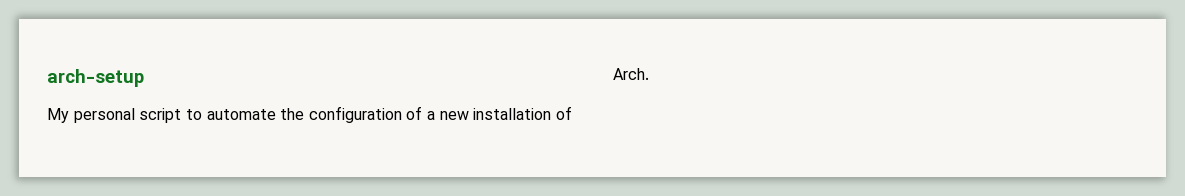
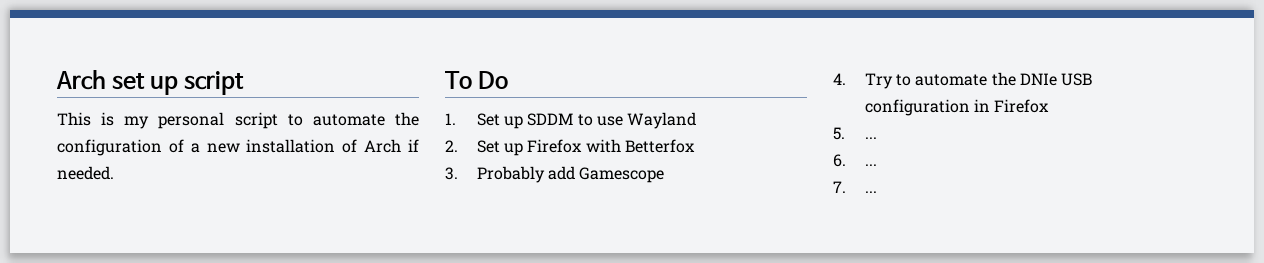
[47,69,144,87] [47,108,69,123] arch-setup // My -> [56,70,245,95] [57,112,150,129] Arch set up script // This is my
[613,68,649,80] Arch. -> [364,139,419,153] [57,166,114,180] [445,71,509,89] [445,112,697,129] [445,139,696,156] [445,166,665,183] [833,72,1093,89] [864,99,1050,116] [833,127,877,140] [833,154,877,167] [833,181,877,193] Arch if needed. // To Do // 1. Set up SDDM to use Wayland // 2. Set up Firefox with Betterfox // 3. Probably add Gamescope // 4. Try to automate the DNIe USB configuration in Firefox // 5. ... // 6. ... // 7. ...

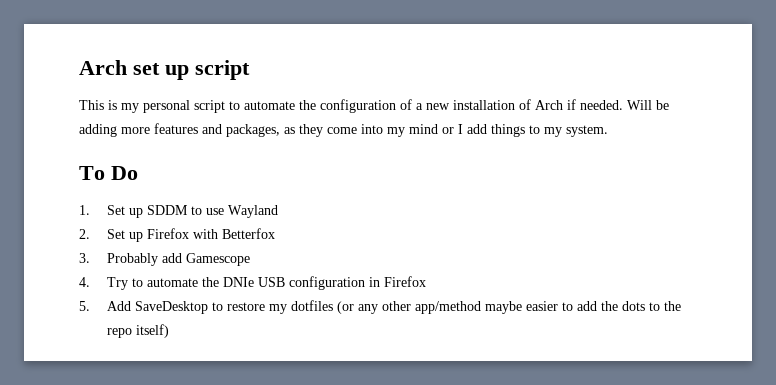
(114, 173) none -> [627,100,669,110] [79,123,608,137] Will be adding more features and packages, as they come into my mind or I add things to my system.
[864,137,877,139] [833,154,877,167] [833,181,877,193] ... // 6. ... // 7. ... -> [106,300,681,314] [106,324,169,338] Add SaveDesktop to restore my dotfiles (or any other app/method maybe easier to add the dots to the repo itself)

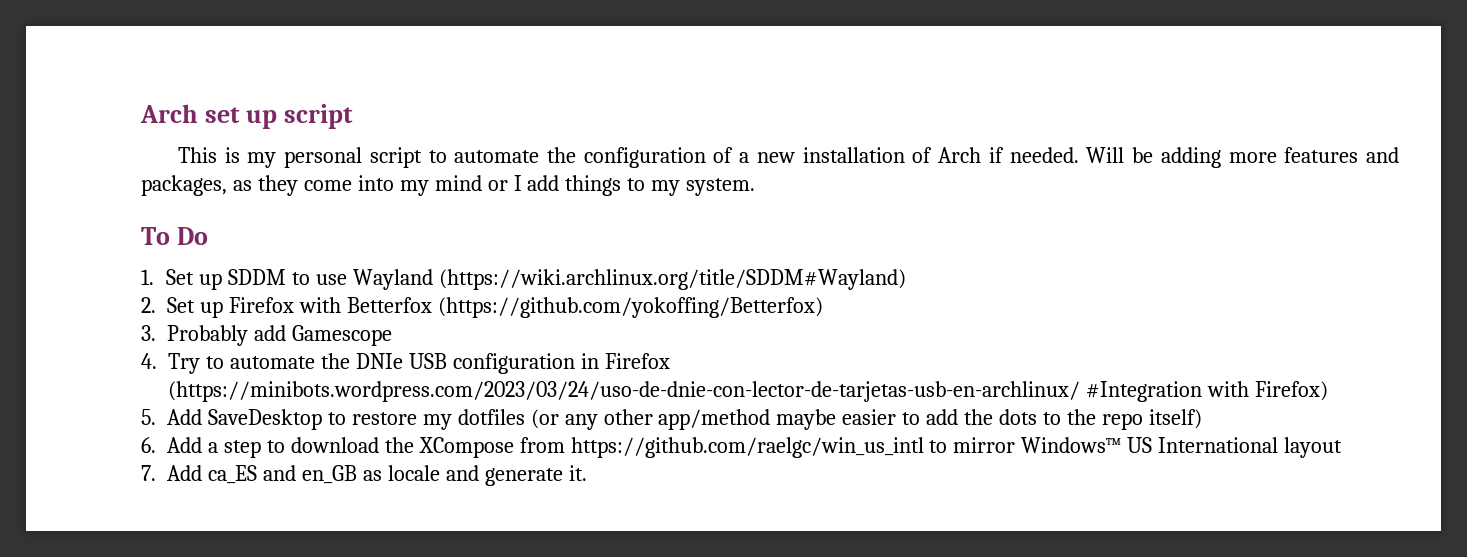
(278, 211) none -> [438,269,906,290] (https://wiki.archlinux.org/title/SDDM#Wayland)
(275, 233) none -> [437,297,823,318] (https://github.com/yokoffing/Betterfox)
(426, 281) none -> [168,381,1328,402] (https://minibots.wordpress.com/2023/03/24/uso-de-dnie-con-lector-de-tarjetas-usb-en-archlinux/ #Integration with Firefox)
(169, 331) none -> [141,437,1343,458] [141,465,587,486] // 6. Add a step to download the XCompose from https://github.com/raelgc/win_us_intl to mirror Windows™ US International layout // 7. Add ca_ES and en_GB as locale and generate it.

